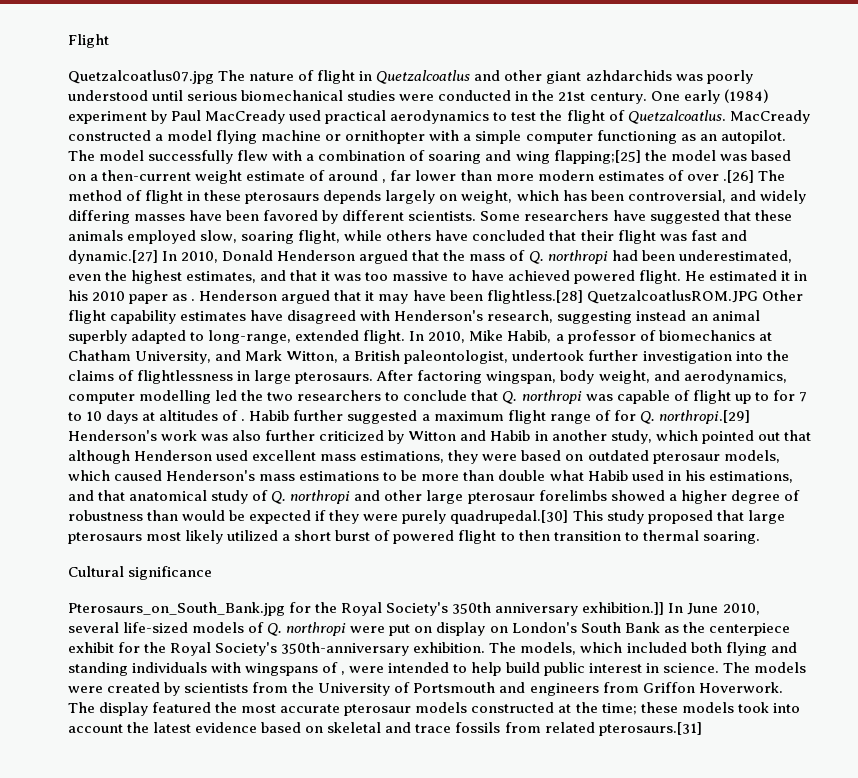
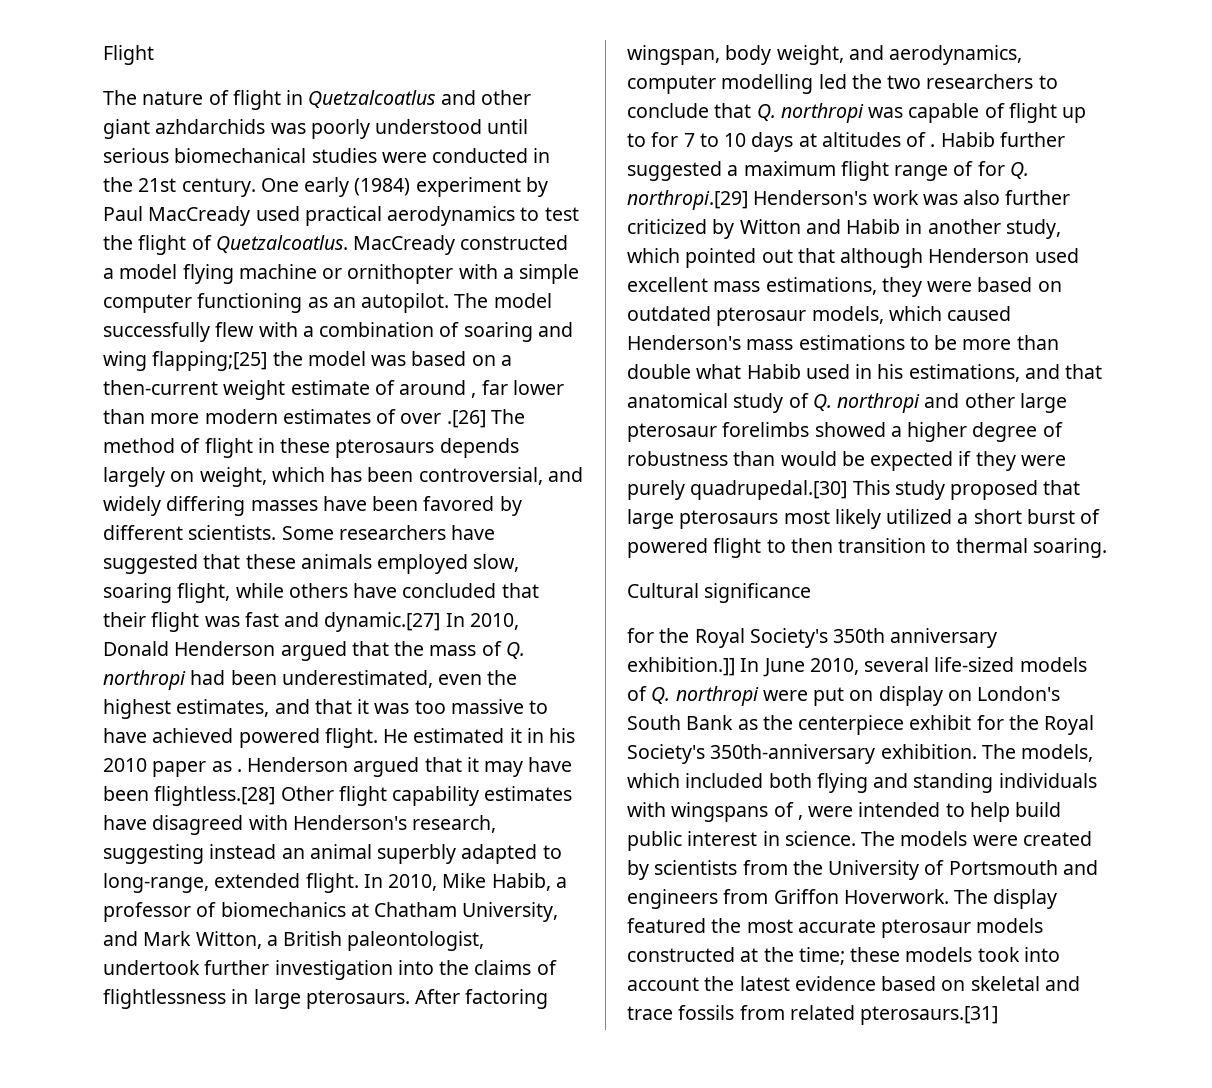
[68,70,214,84] Quetzalcoatlus07.jpg -> (154, 55) none
[586,290,758,304] QuetzalcoatlusROM.JPG -> (276, 796) none
[68,602,285,616] Pterosaurs_on_South_Bank.jpg -> (812, 593) none

